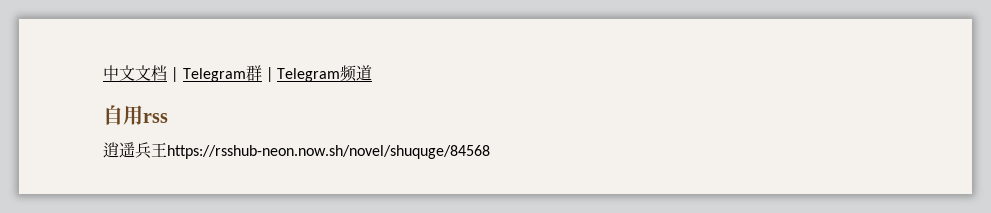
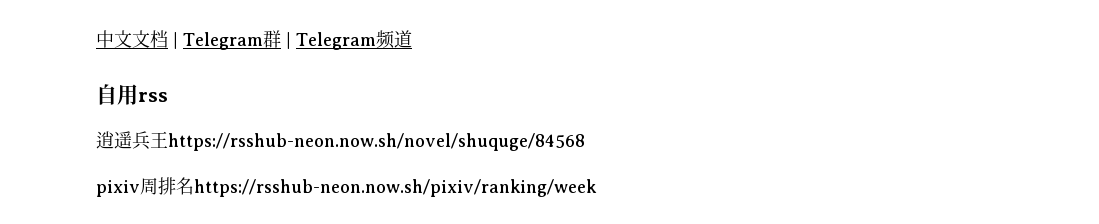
(490, 152) none -> [96,177,597,197] // pixiv周排名https://rsshub-neon.now.sh/pixiv/ranking/week

